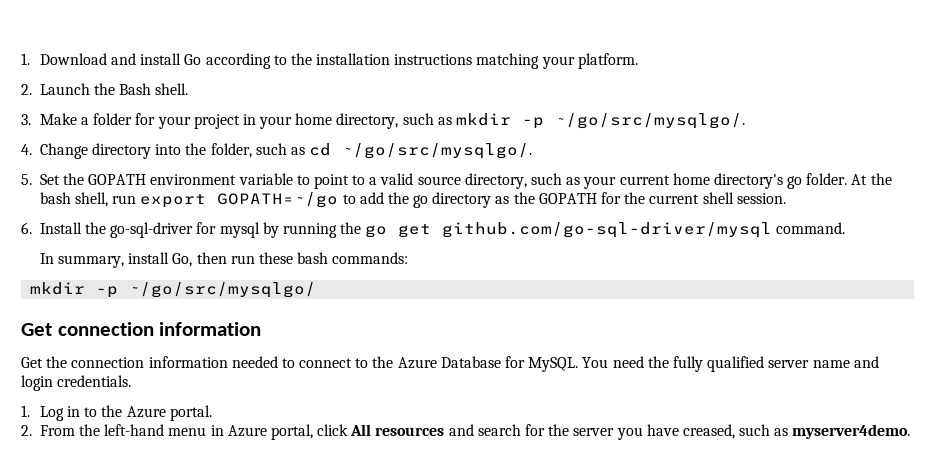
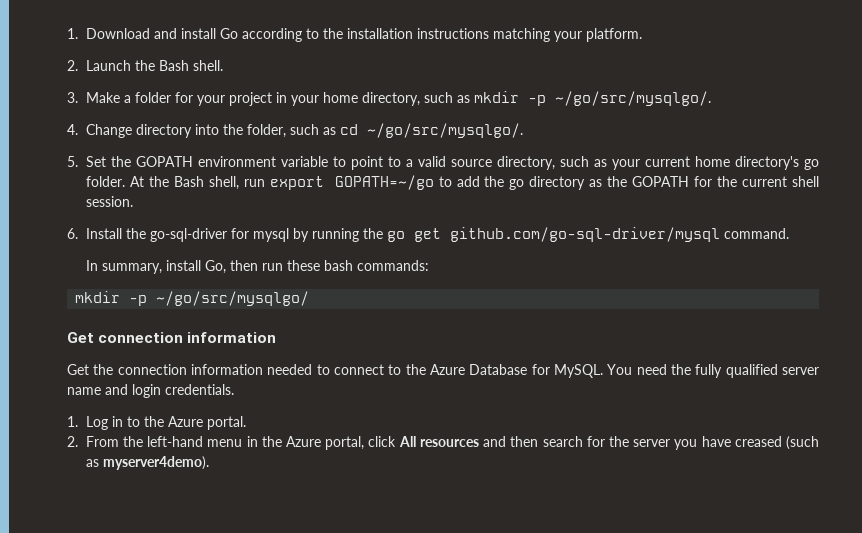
[39,192,71,204] bash -> [173,176,204,187] Bash
(224, 430) none -> [261,436,282,447] the
(474, 430) none -> [510,436,539,447] then
[682,424,911,439] creased, such as myserver4demo. -> [734,436,819,450] [85,456,209,470] creased (such as myserver4demo).

